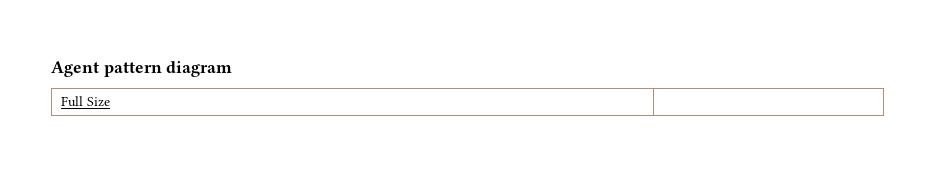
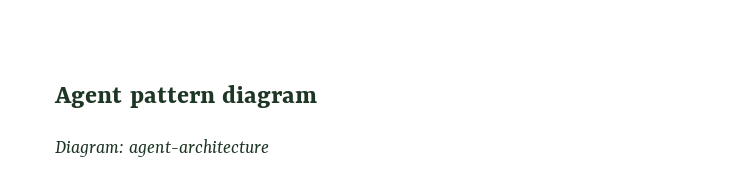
[61,96,111,107] // Full Size | -> [55,139,270,157] // Diagram: agent-architecture

